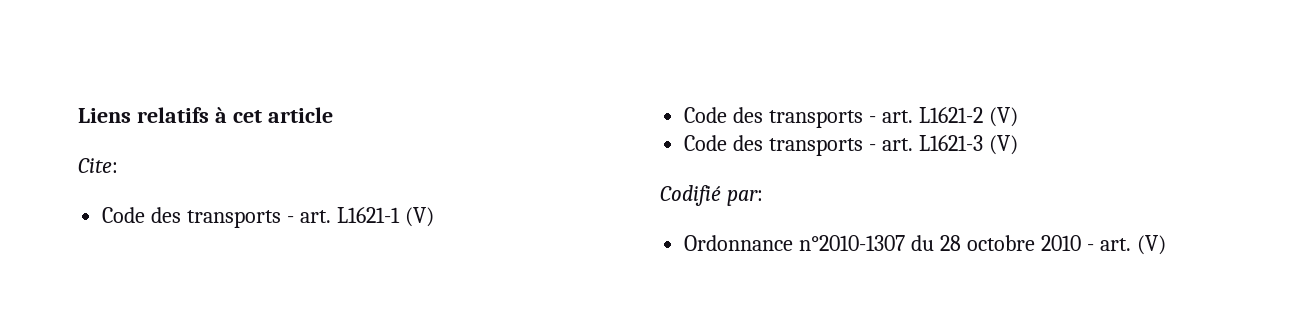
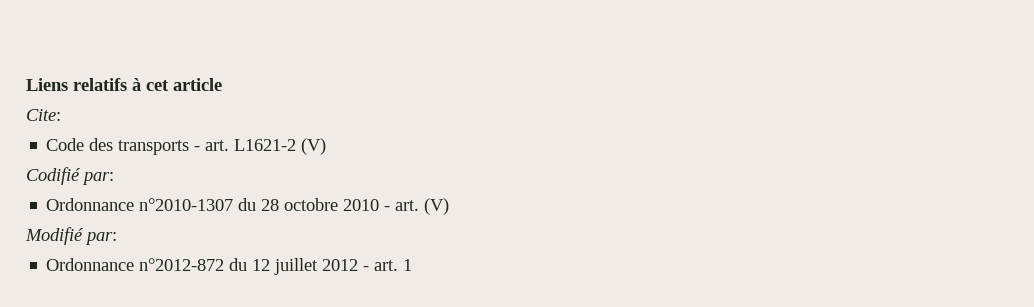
[102,207,434,228] // Code des transports - art. L1621-1 (V) -> (61, 115) none
[684,135,1018,156] // Code des transports - art. L1621-3 (V) -> (327, 146) none
(1166, 245) none -> [25,227,117,245] [46,258,413,275] // Modifié par: // Ordonnance n°2012-872 du 12 juillet 2012 - art. 1

